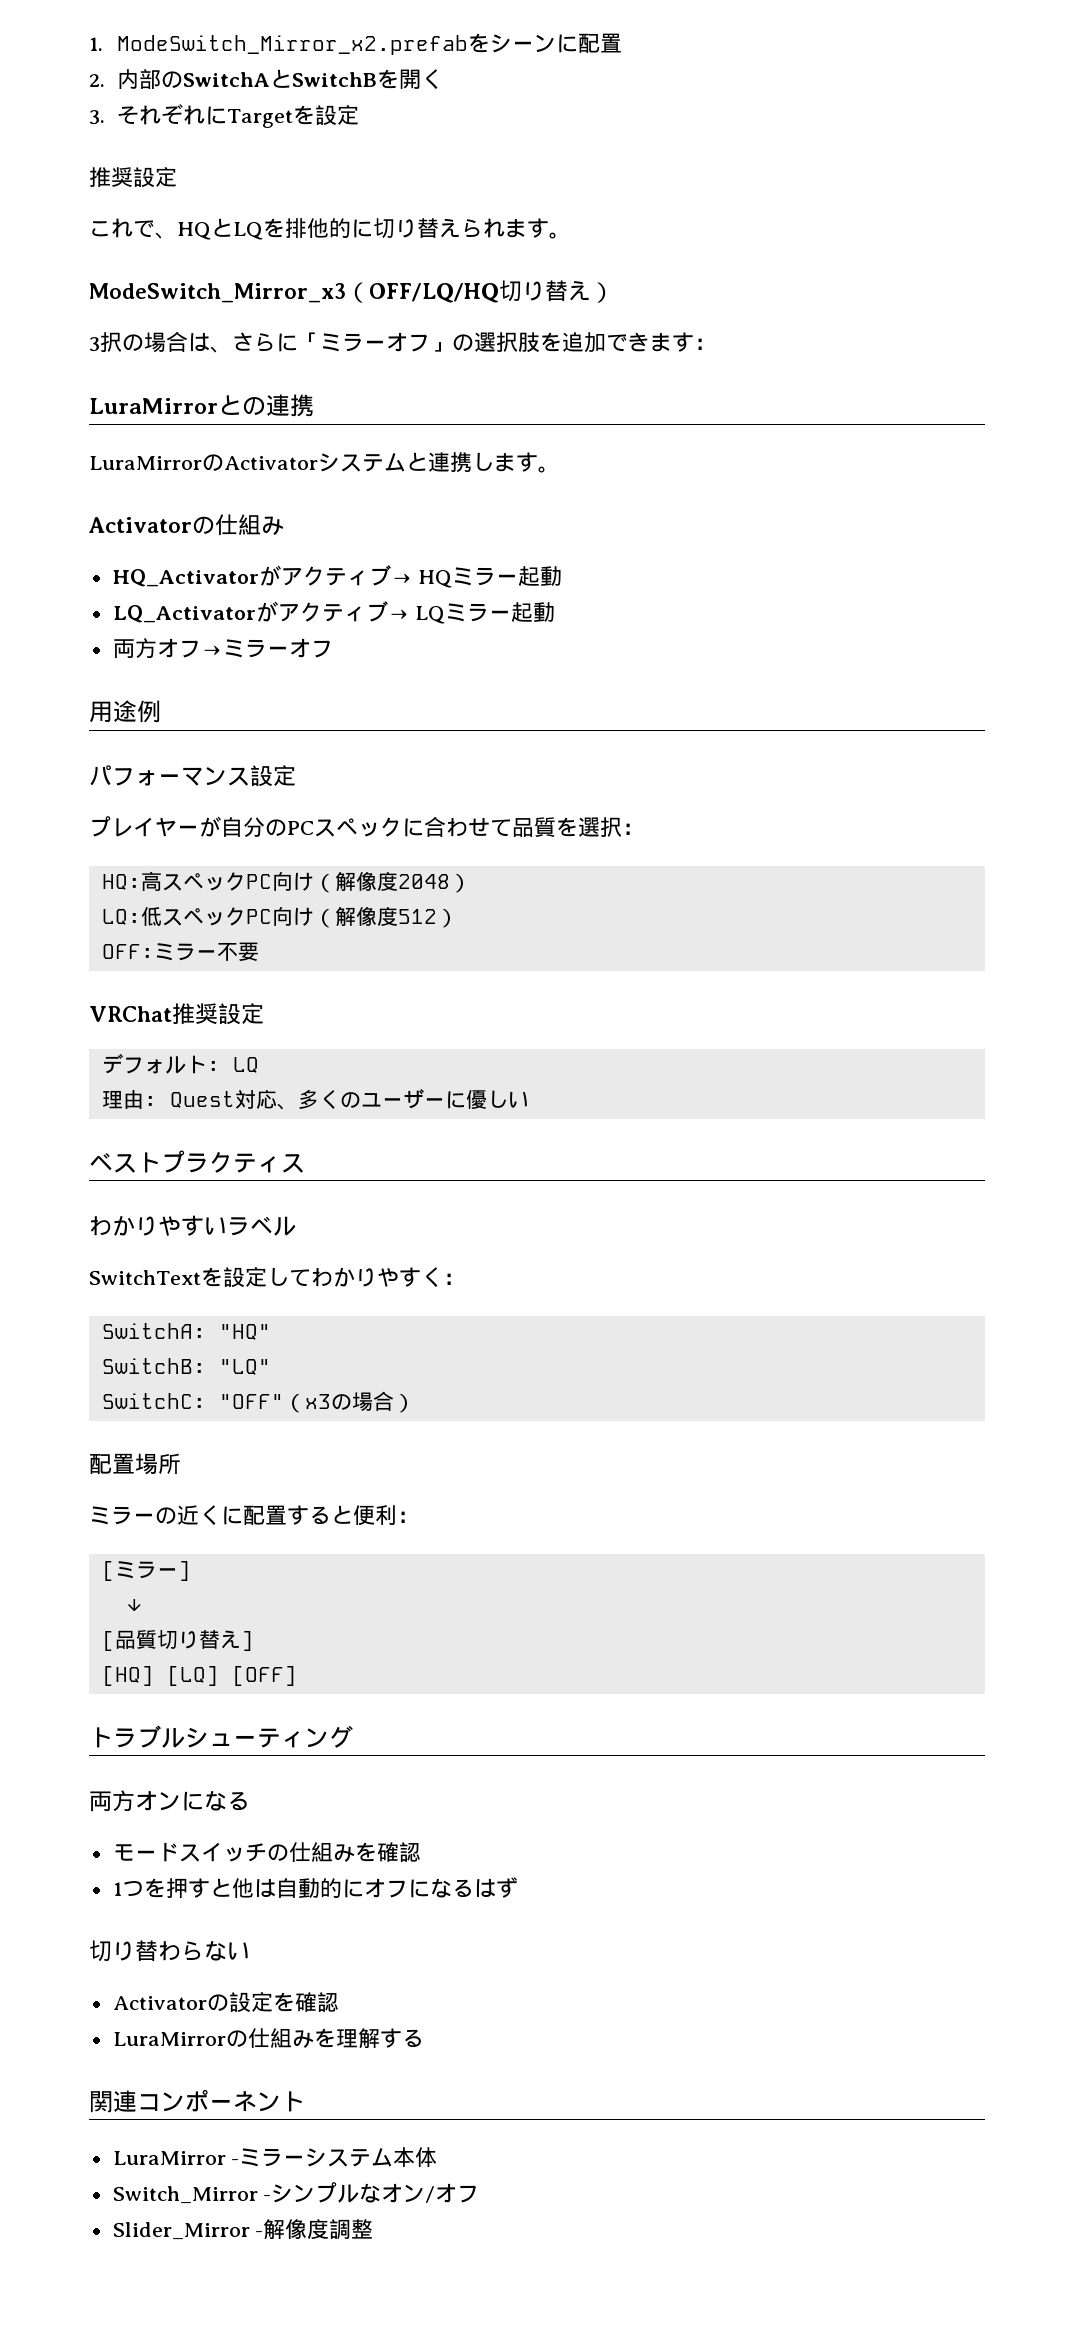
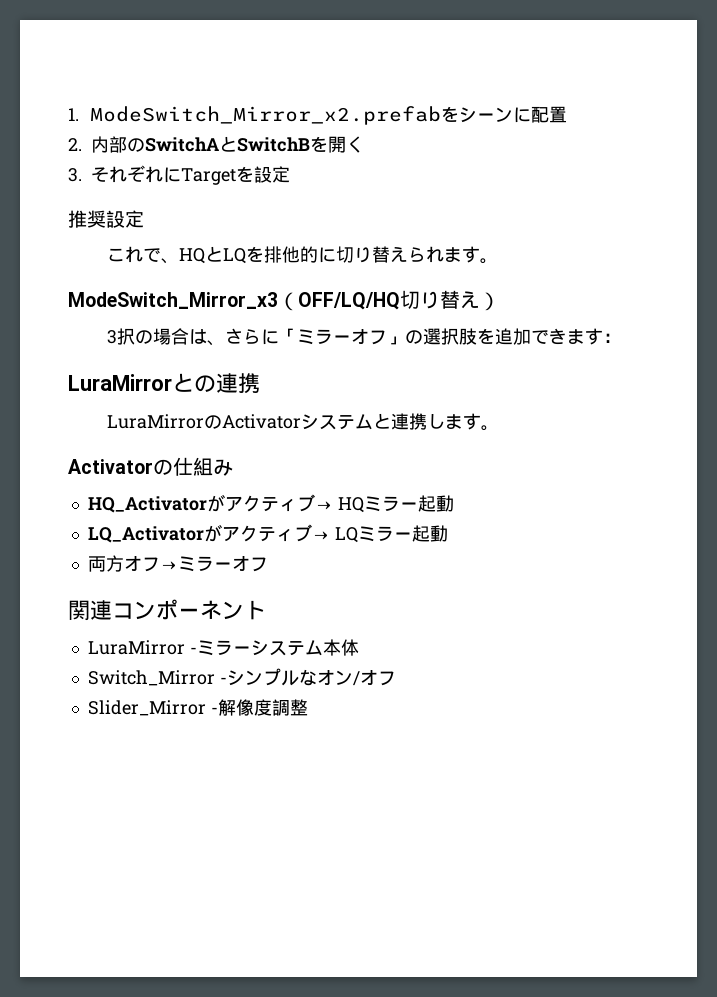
[89,700,161,723] [89,765,296,787] [89,816,644,838] [101,871,471,893] [101,906,458,928] [101,942,259,961] [89,1003,264,1025] [101,1053,259,1074] [101,1089,529,1110] [89,1150,305,1173] [89,1215,296,1236] [89,1267,465,1288] [101,1323,271,1340] [101,1358,271,1375] [101,1391,415,1413] [89,1453,181,1475] [89,1505,419,1526] [101,1561,191,1581] [126,1599,141,1612] [101,1630,254,1651] [101,1666,297,1686] [89,1725,353,1748] [89,1790,250,1812] [112,1842,421,1862] [112,1877,518,1899] [89,1940,250,1962] [112,1992,339,2013] [112,2028,424,2049] // 用途例 // パフォーマンス設定 // プレイヤーが自分のPCスペックに合わせて品質を選択： // HQ:高スペックPC向け（解像度2048） // LQ:低スペックPC向け（解像度512） // OFF:ミラー不要 // VRChat推奨設定 // デフォルト: LQ // 理由: Quest対応、多くのユーザーに優しい // ベストプラクティス // わかりやすいラベル // SwitchTextを設定してわかりやすく： // SwitchA: "HQ" // SwitchB: "LQ" // SwitchC: "OFF"（x3の場合） // 配置場所 // ミラーの近くに配置すると便利： // [ミラー] // ↓ // [品質切り替え] // [HQ] [LQ] [OFF] // トラブルシューティング // 両方オンになる // モードスイッチの仕組みを確認 // 1つを押すと他は自動的にオフになるはず // 切り替わらない // Activatorの設定を確認 // LuraMirrorの仕組みを理解する -> (268, 564) none

